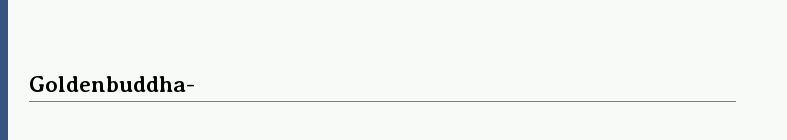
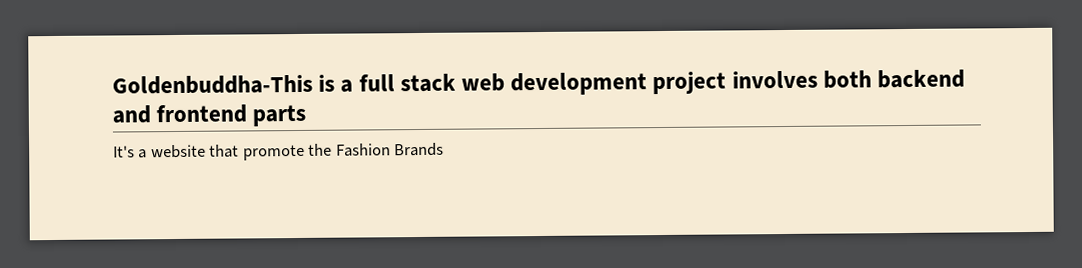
[29,76,195,92] Goldenbuddha- -> [112,69,966,96] [112,104,307,127] [113,142,445,161] Goldenbuddha-This is a full stack web development project involves both backend and frontend parts // It's a website that promote the Fashion Brands

